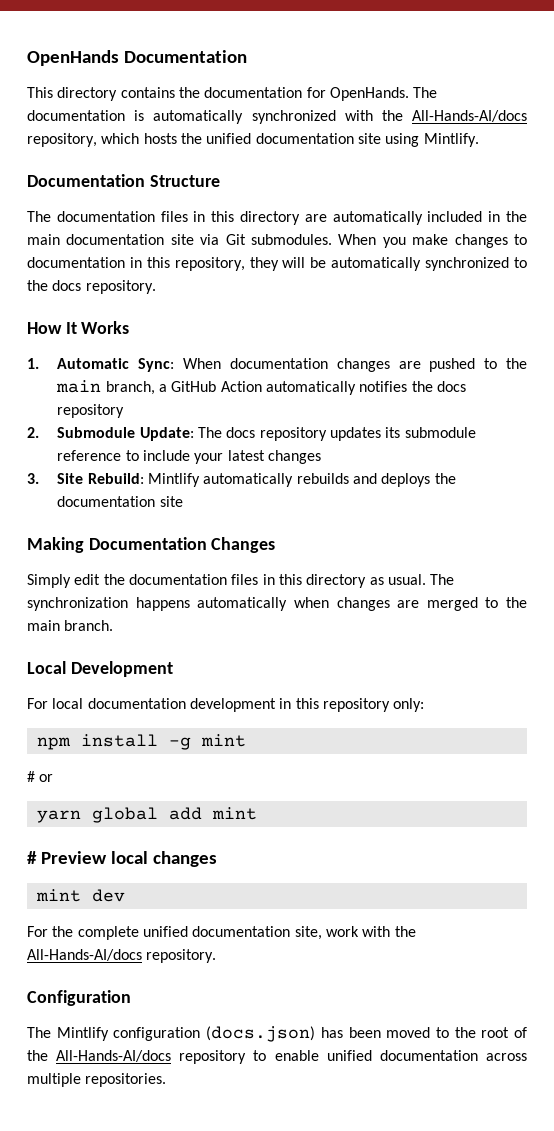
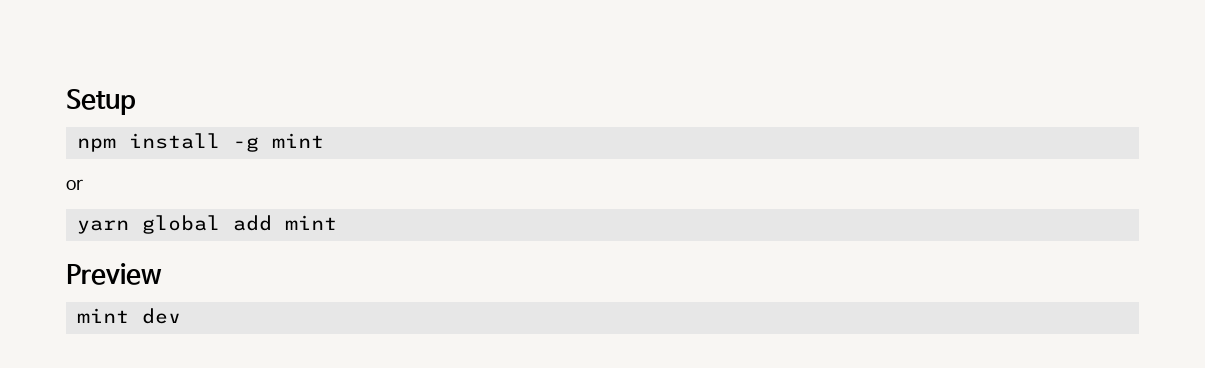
[27,50,247,66] [27,87,438,101] [27,110,527,124] [27,133,479,147] [27,174,220,187] [27,211,527,225] [27,234,527,248] [27,257,528,271] [27,280,156,294] [27,321,130,334] [27,358,527,372] [56,380,466,395] [57,404,125,418] [27,427,476,441] [57,450,321,464] [27,473,456,487] [57,496,183,507] [27,537,276,553] [27,574,455,588] [27,597,527,611] [27,620,114,631] [27,661,173,677] [27,698,425,712] OpenHands Documentation // This directory contains the documentation for OpenHands. The documentation is automatically synchronized with the All-Hands-AI/docs repository, which hosts the unified documentation site using Mintlify. // Documentation Structure // The documentation files in this directory are automatically included in the main documentation site via Git submodules. When you make changes to documentation in this repository, they will be automatically synchronized to the docs repository. // How It Works // 1. Automatic Sync: When documentation changes are pushed to the main branch, a GitHub Action automatically notifies the docs repository // 2. Submodule Update: The docs repository updates its submodule reference to include your latest changes // 3. Site Rebuild: Mintlify automatically rebuilds and deploys the documentation site // Making Documentation Changes // Simply edit the documentation files in this directory as usual. The synchronization happens automatically when changes are merged to the main branch. // Local Development // For local documentation development in this repository only: -> [66,89,135,115] Setup
[27,771,35,782] # -> (324, 140) none
[27,851,37,864] # -> (337, 222) none
[110,851,217,867] local changes -> (162, 274) none
[27,926,416,940] [27,949,217,963] [27,990,131,1006] [27,1026,527,1042] [27,1050,527,1064] [27,1073,167,1087] // For the complete unified documentation site, work with the All-Hands-AI/docs repository. // Configuration // The Mintlify configuration (docs.json) has been moved to the root of the All-Hands-AI/docs repository to enable unified documentation across multiple repositories. -> (181, 316) none

